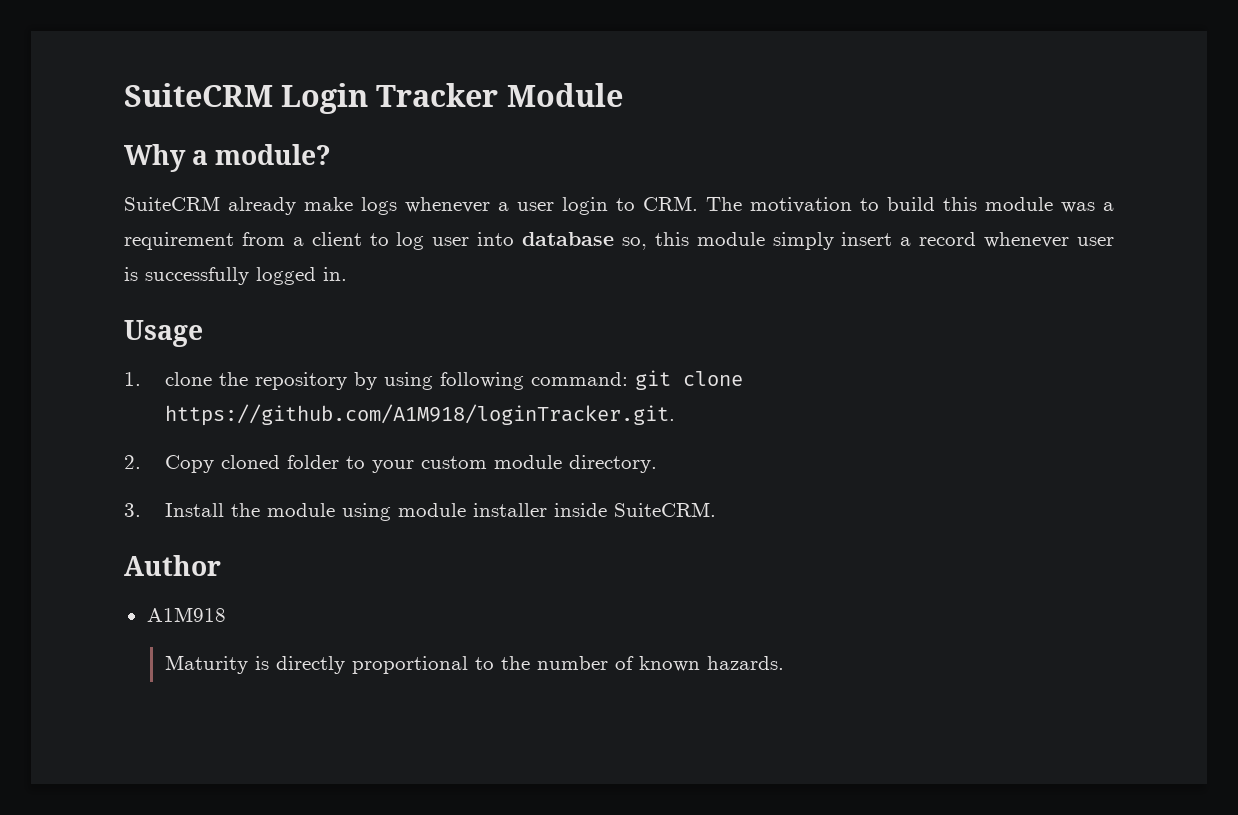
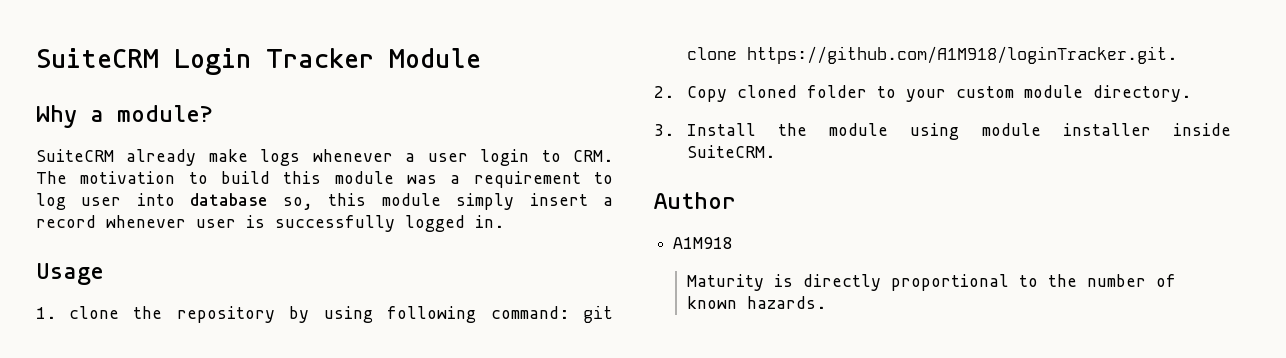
[241,232,362,246] from a client -> (581, 179) none

